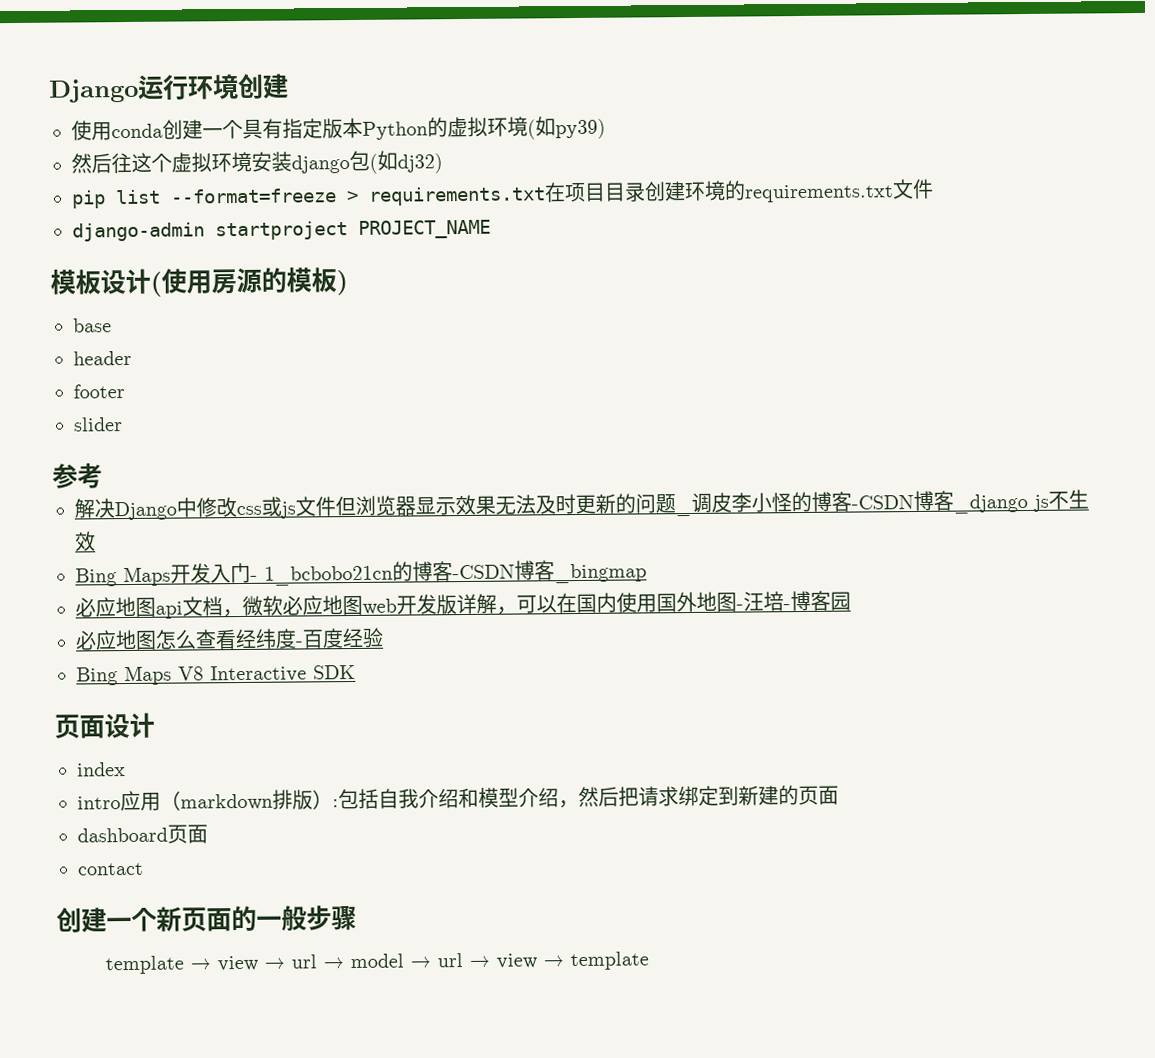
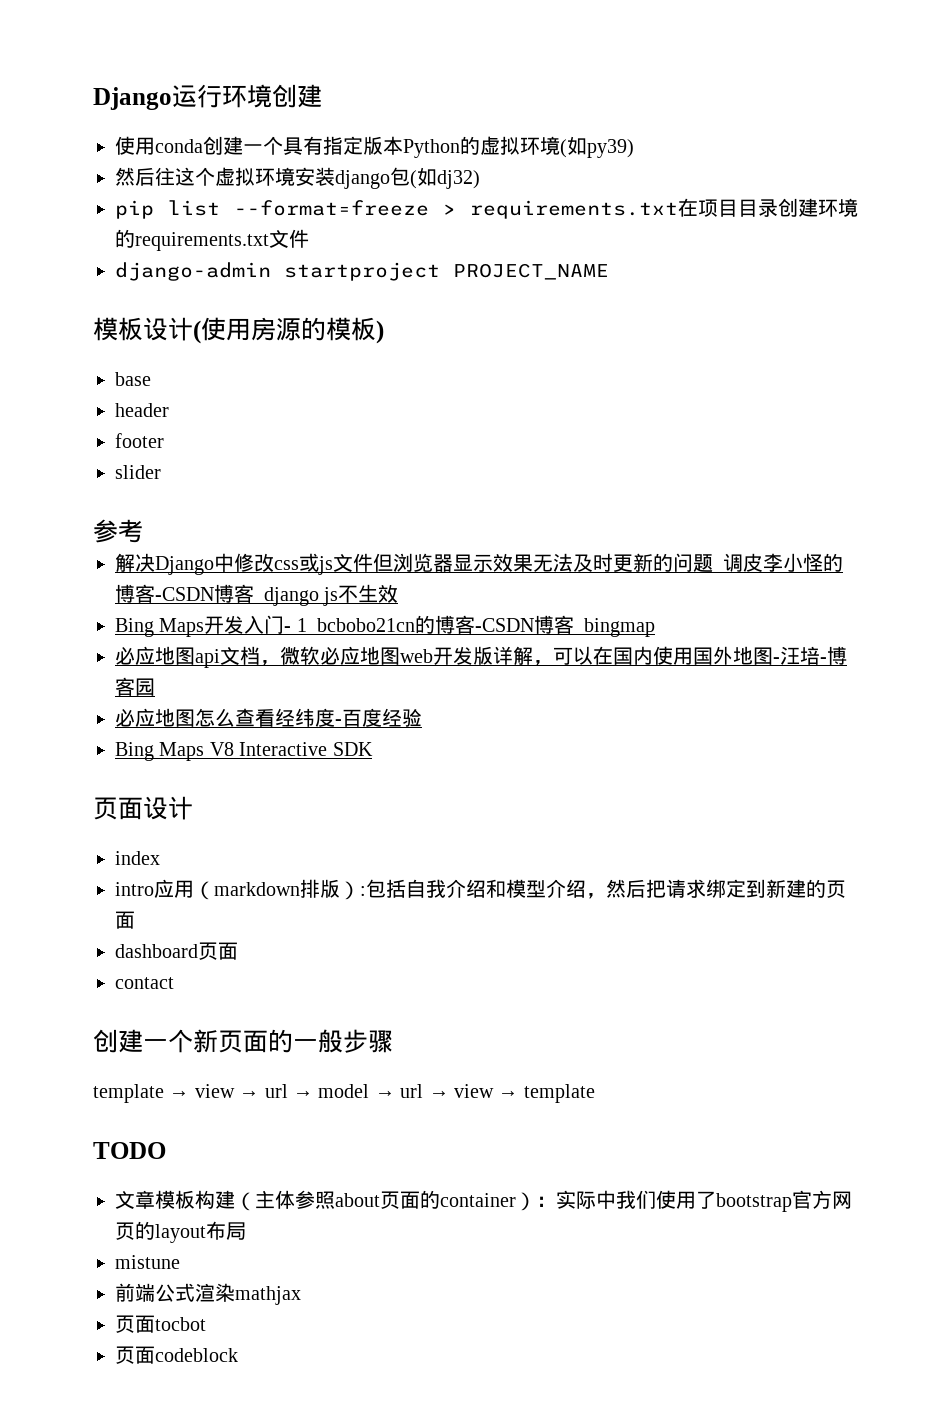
(650, 961) none -> [93,1142,166,1159] [115,1190,852,1212] [115,1221,246,1243] [115,1255,180,1269] [115,1283,301,1305] [115,1315,206,1333] [115,1346,238,1364] // TODO // 文章模板构建（主体参照about页面的container）：实际中我们使用了bootstrap官方网页的layout布局 // mistune // 前端公式渲染mathjax // 页面tocbot // 页面codeblock

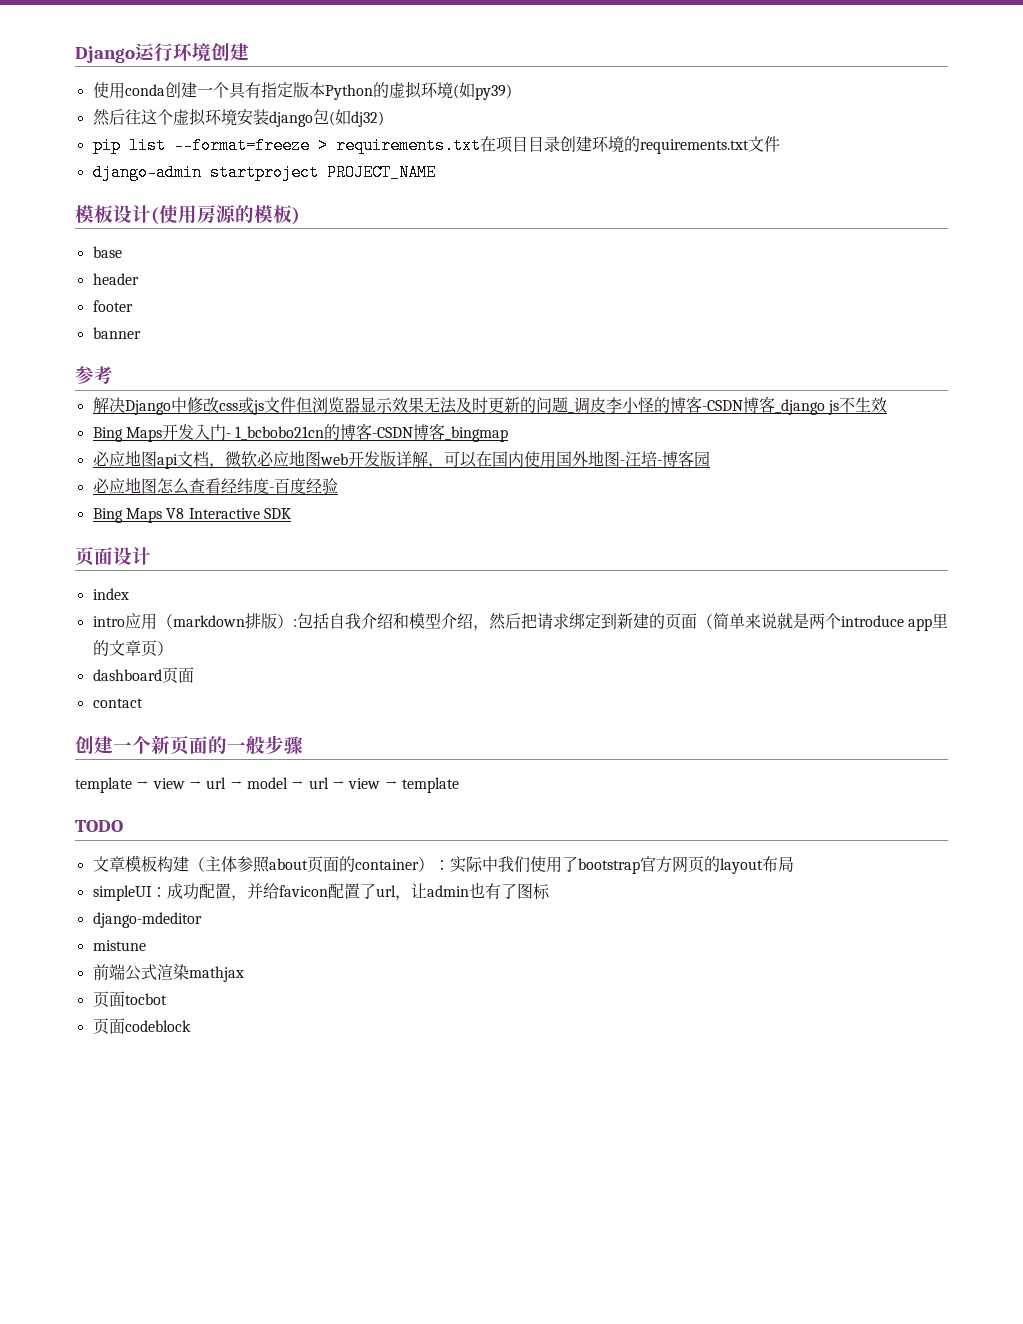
[115,465,161,479] slider -> [92,327,141,339] banner
(135, 920) none -> [696,613,948,631] [92,640,173,657] （简单来说就是两个introduce app里的文章页）
(246, 1231) none -> [92,882,550,901] [92,912,202,928] // simpleUI：成功配置，并给favicon配置了url，让admin也有了图标 // django-mdeditor

